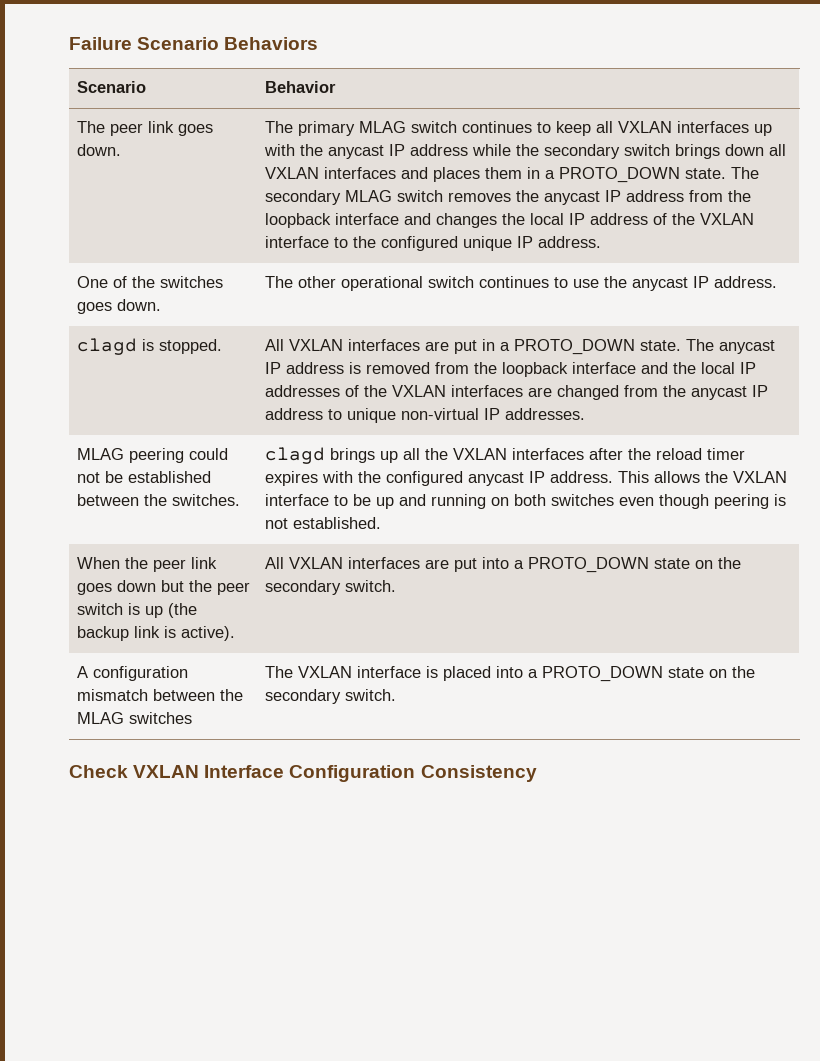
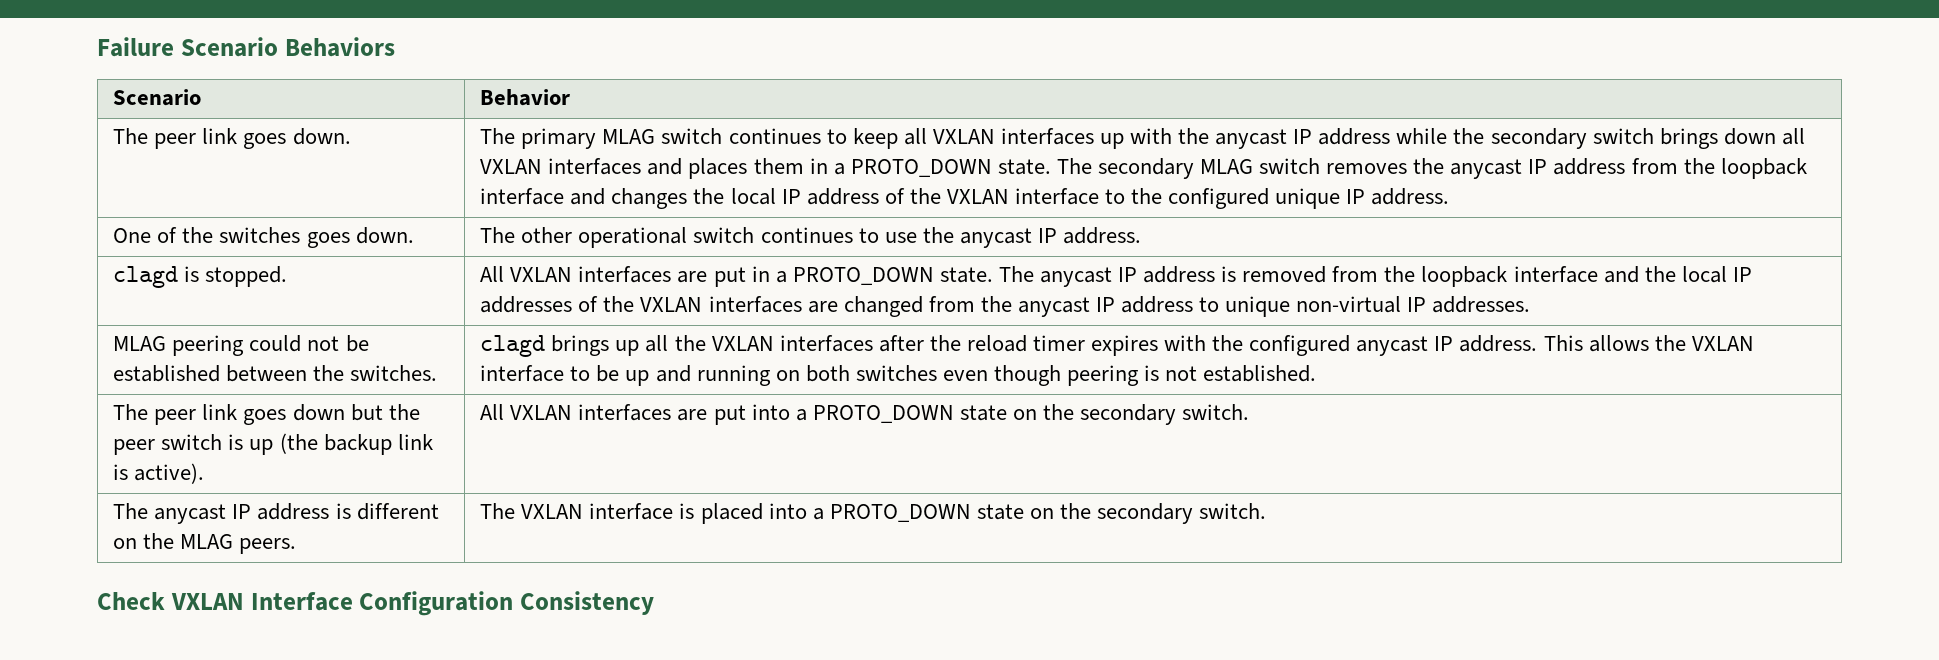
[76,557,148,569] When the -> [113,404,149,420] The
[76,666,188,681] [76,689,215,701] A configuration mismatch between -> [113,503,439,524] [113,538,138,549] The anycast IP address is different on
[128,712,192,724] switches -> [239,538,297,554] peers.

